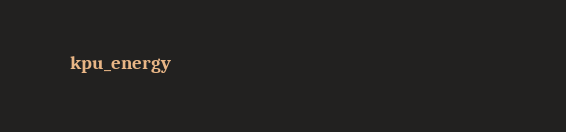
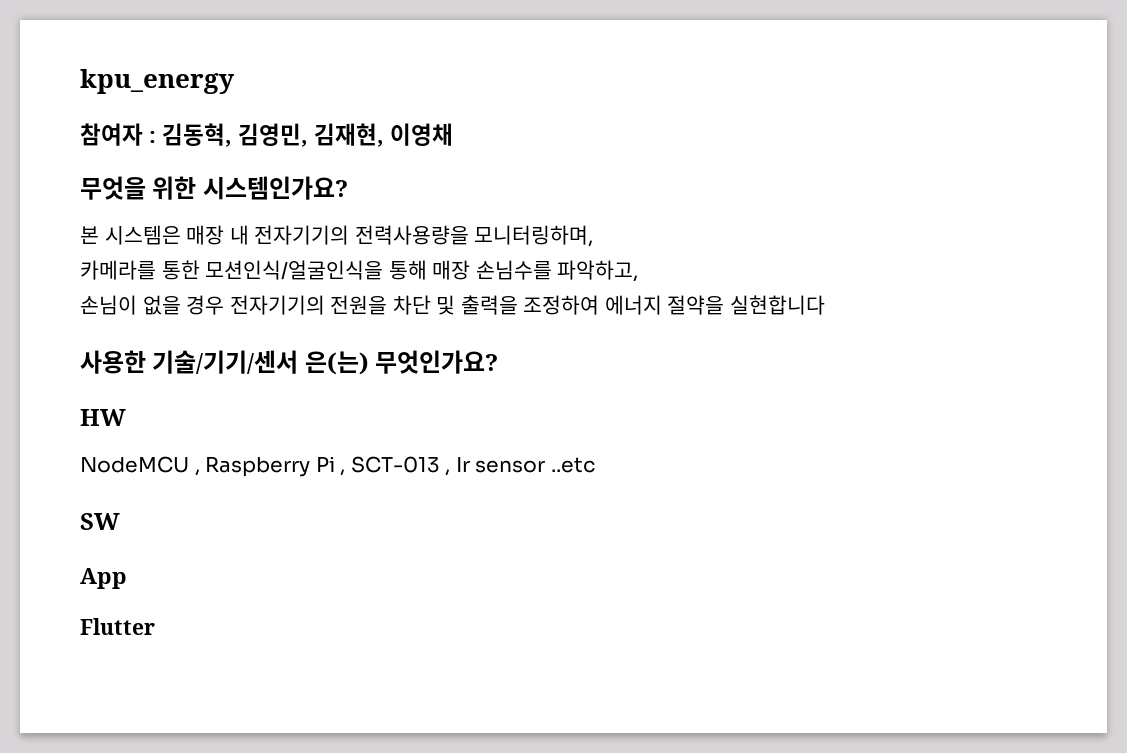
(171, 64) none -> [80,123,454,147] [80,176,348,200] [80,225,594,247] [80,260,639,282] [80,295,825,315] [80,350,499,375] [80,409,126,426] [80,456,595,477] [80,513,120,530] [80,568,127,589] [80,618,155,635] // 참여자 : 김동혁, 김영민, 김재현, 이영채 // 무엇을 위한 시스템인가요? // 본 시스템은 매장 내 전자기기의 전력사용량을 모니터링하며, // 카메라를 통한 모션인식/얼굴인식을 통해 매장 손님수를 파악하고, // 손님이 없을 경우 전자기기의 전원을 차단 및 출력을 조정하여 에너지 절약을 실현합니다 // 사용한 기술/기기/센서 은(는) 무엇인가요? // HW // NodeMCU , Raspberry Pi , SCT-013 , Ir sensor ..etc // SW // App // Flutter

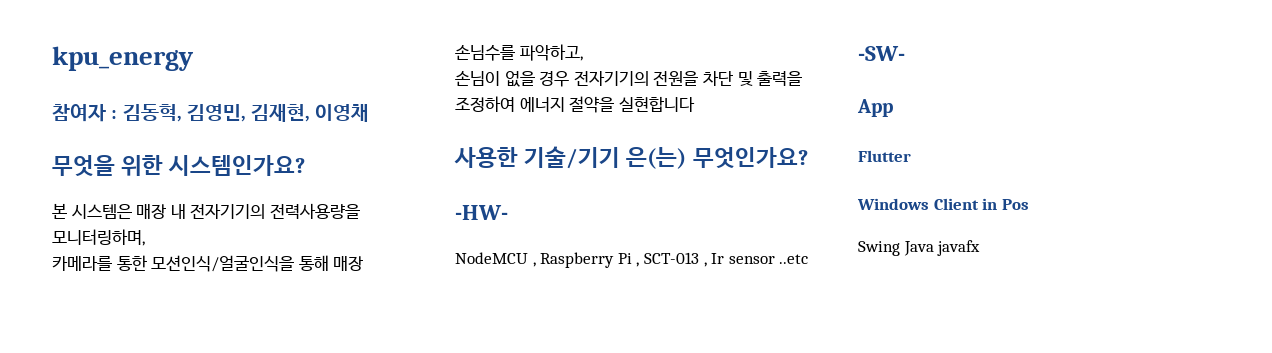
[152,350,299,374] 기술/기기/센서 -> [524,146,621,169] 기술/기기
[80,409,126,426] HW -> [455,205,508,220] -HW-
[80,513,120,530] SW -> [858,46,905,61] -SW-
(155, 626) none -> [857,198,1029,210] [858,240,981,256] // Windows Client in Pos // Swing Java javafx

